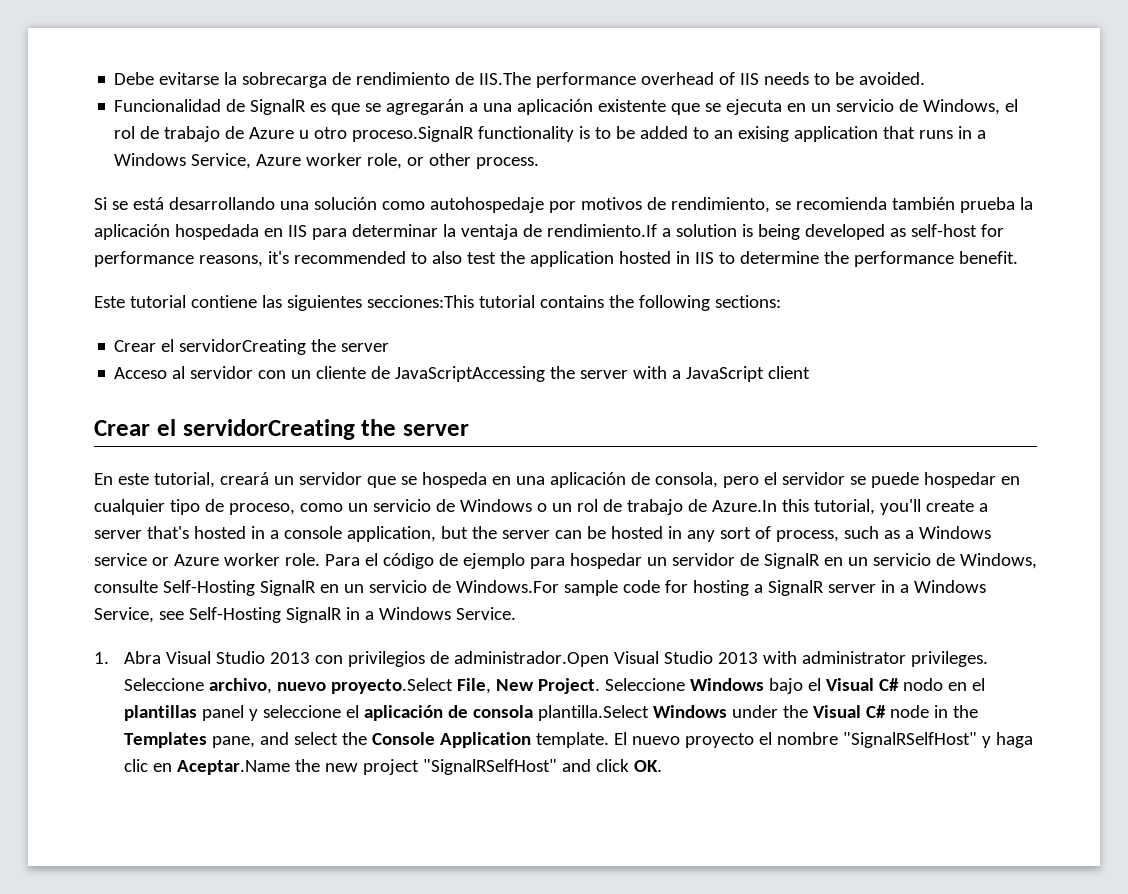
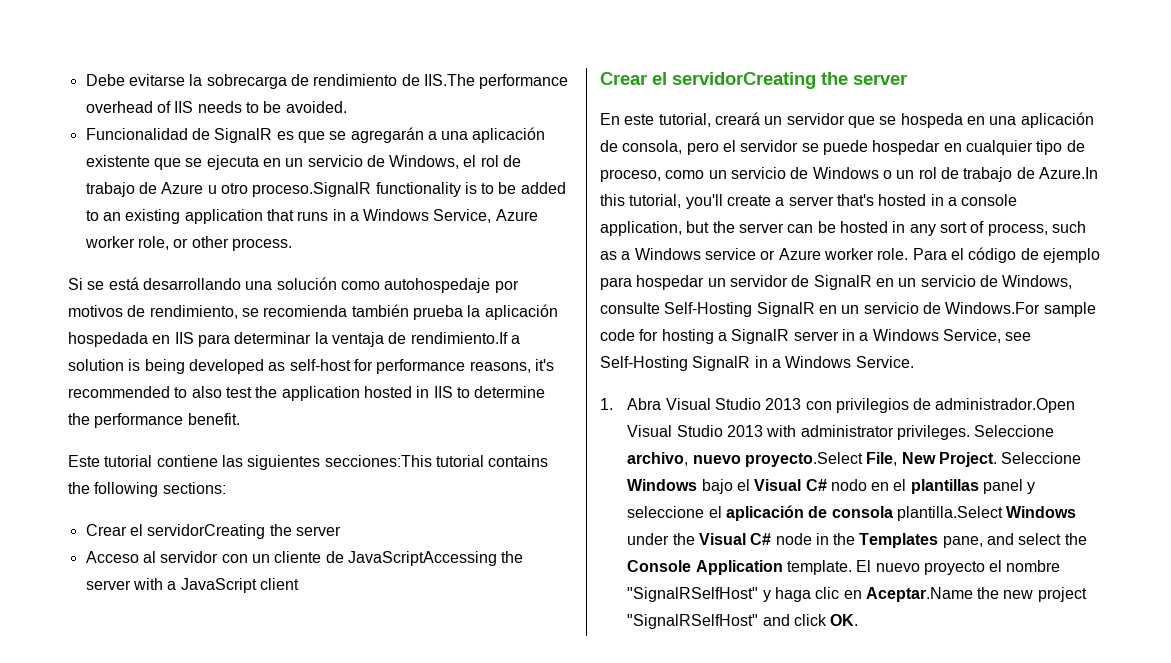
[738,126,790,142] exising -> [125,209,181,224] existing

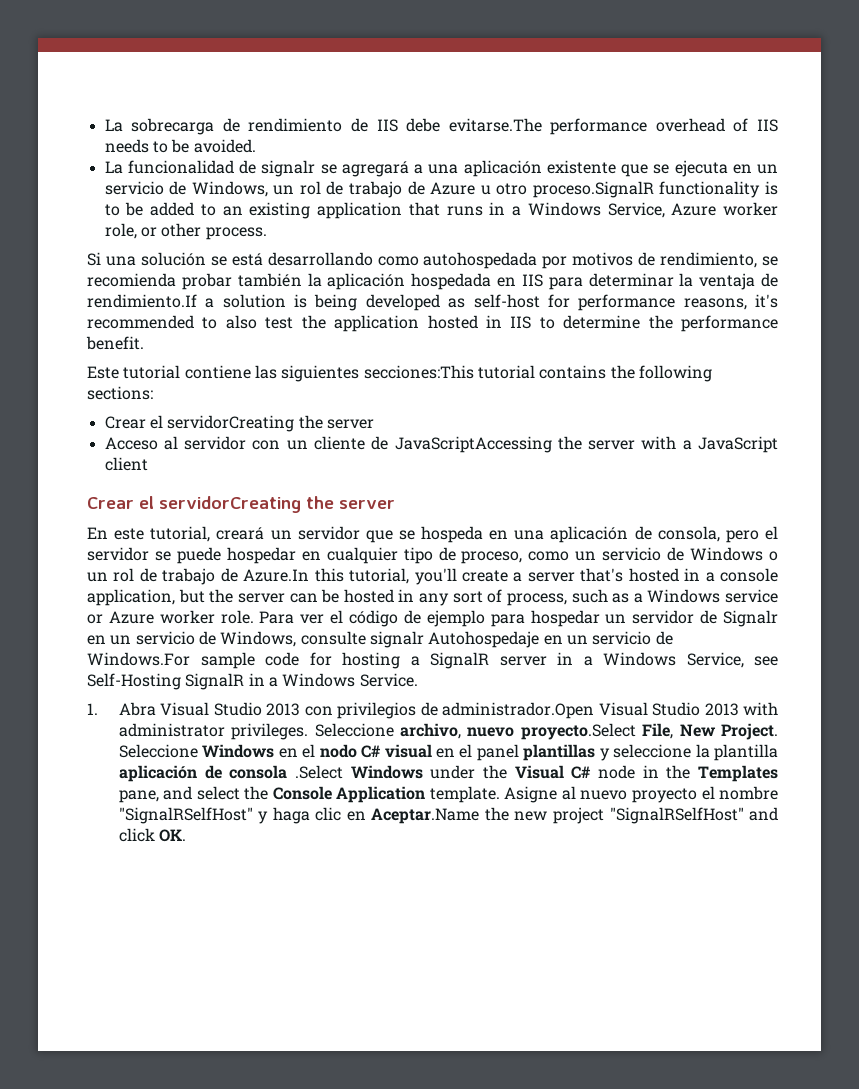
[85,74,203,86] Debe evitarse la -> [104,119,123,132] La
[423,74,475,86] IIS.The -> [376,118,542,132] IIS debe evitarse.The
[85,127,424,143] Funcionalidad de SignalR es que se agregarán -> [104,160,409,177] La funcionalidad de signalr se agregará
[463,155,477,167] el -> [273,185,295,195] un
(83, 284) none -> [105,252,206,266] una solución
[245,277,491,293] una solución como autohospedaje -> [377,252,538,269] como autohospedada
[351,304,463,320] también prueba -> [181,273,302,290] probar también
(947, 254) none -> [300,614,325,624] ver
[813,275,872,290] SignalR -> [723,610,779,627] Signalr
[664,302,815,317] Self-Hosting SignalR -> [369,631,540,648] signalr Autohospedaje
[701,479,1036,494] [627,506,722,518] bajo el Visual C# nodo en el plantillas panel y seleccione el -> [278,744,778,761] en el nodo C# visual en el panel plantillas y seleccione la plantilla
[896,506,1003,521] plantilla.Select -> [294,765,343,779] .Select
[856,560,872,572] El -> [504,786,576,803] Asigne al

